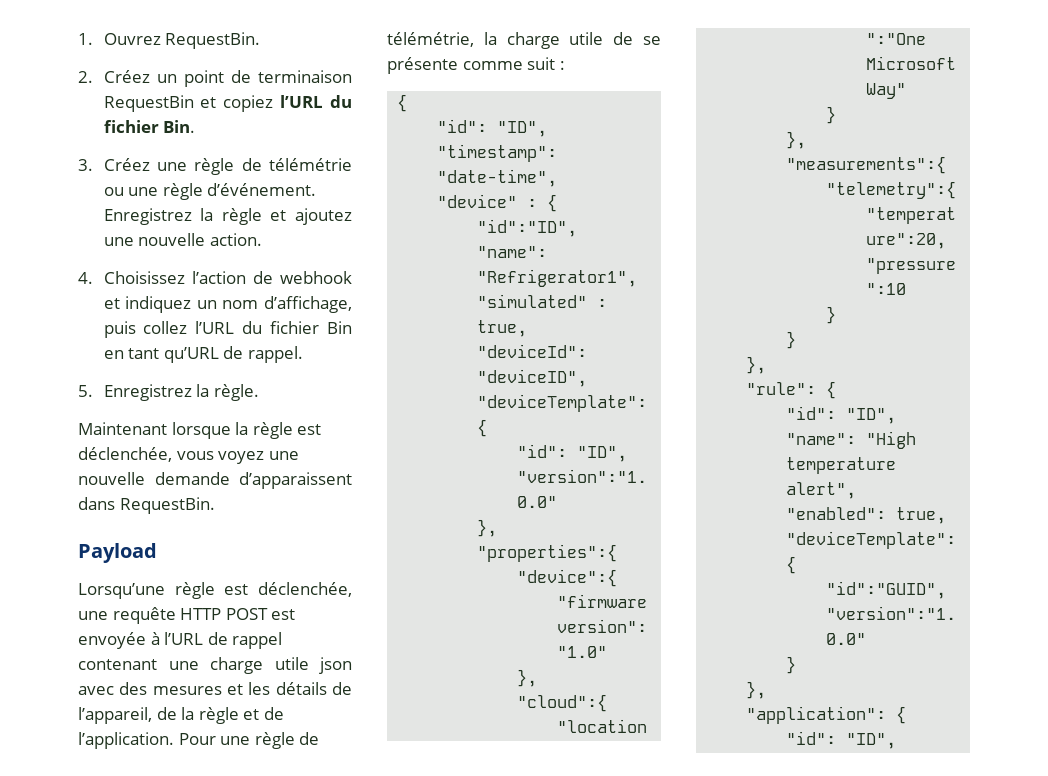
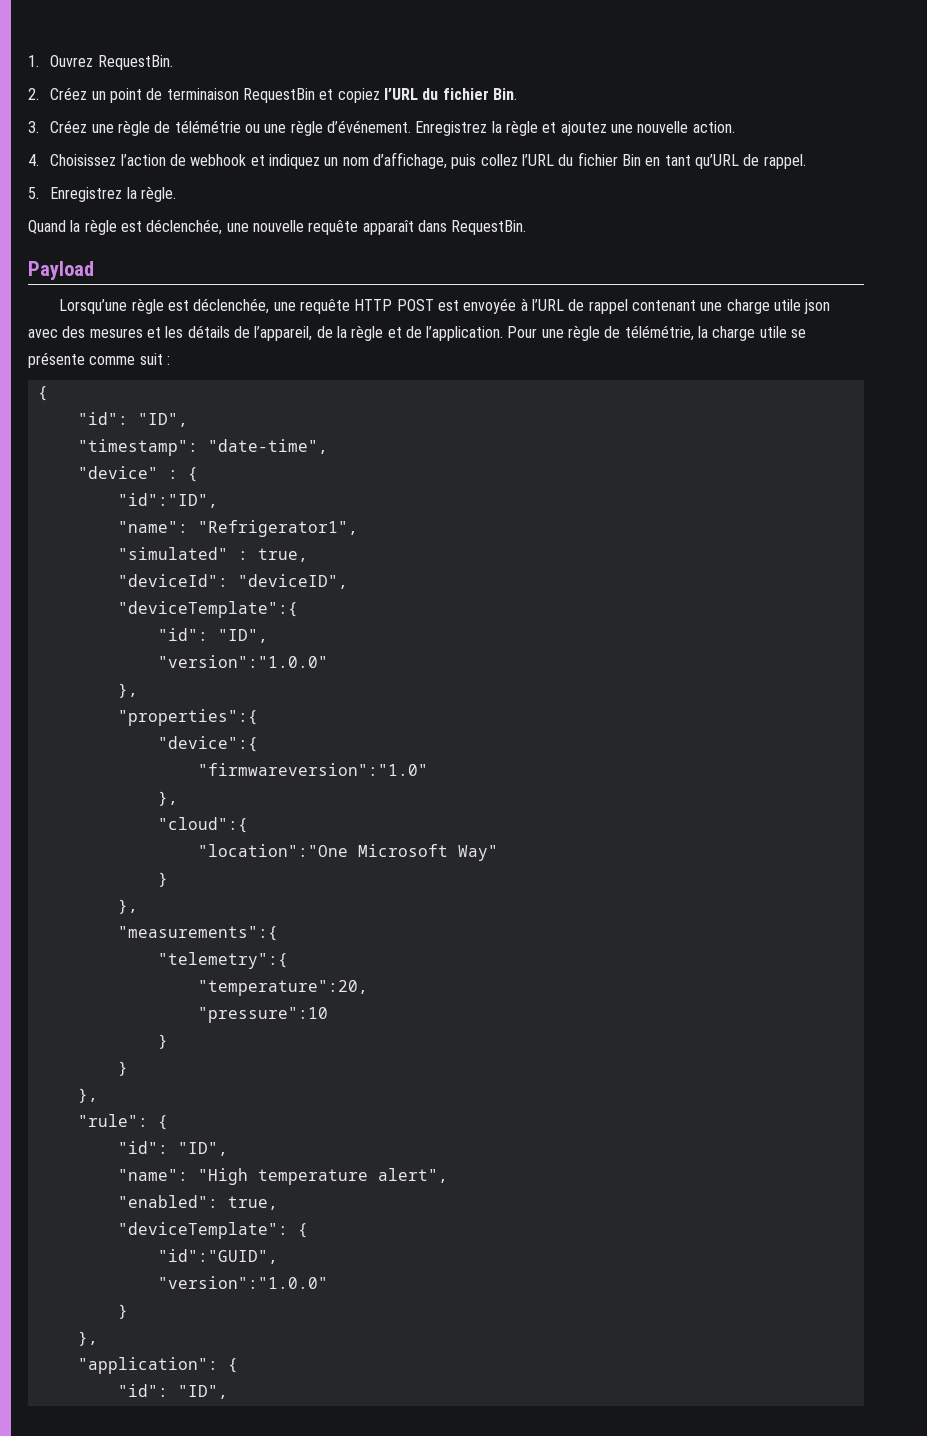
[78,422,231,439] Maintenant lorsque -> [28,220,66,234] Quand
[176,451,299,464] [78,472,352,489] vous voyez une nouvelle demande d’apparaissent -> [226,220,414,235] une nouvelle requête apparaît
[613,32,634,45] de -> (787, 332) none

